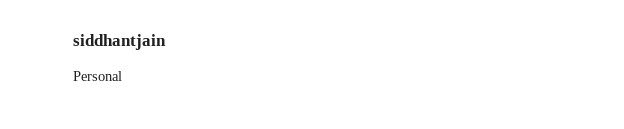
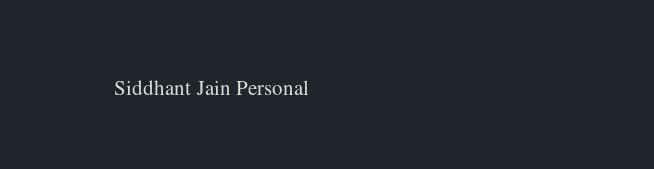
[73,34,166,50] siddhantjain // -> [114,80,231,95] Siddhant Jain

